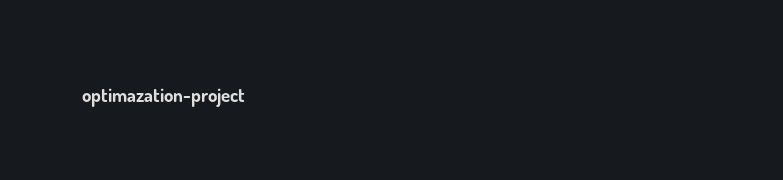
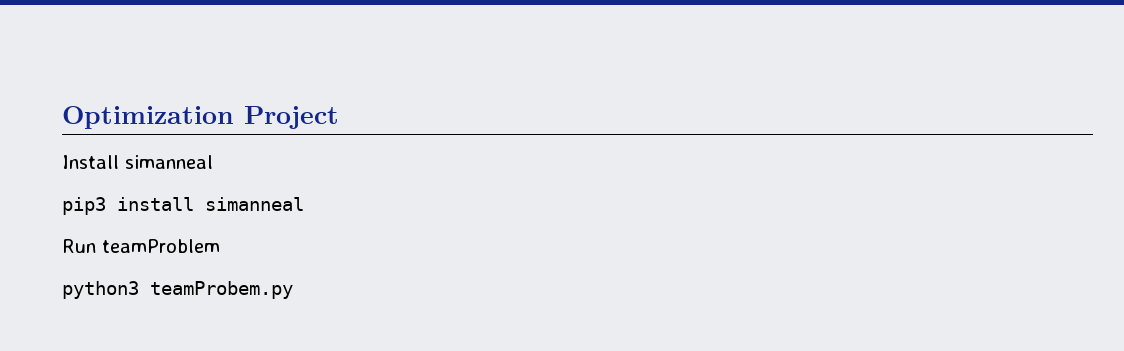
[82,88,245,107] optimazation-project -> [62,106,339,129] [62,155,213,169] [62,197,304,215] [62,239,220,253] [62,281,293,299] Optimization Project // Install simanneal // pip3 install simanneal // Run teamProblem // python3 teamProbem.py

